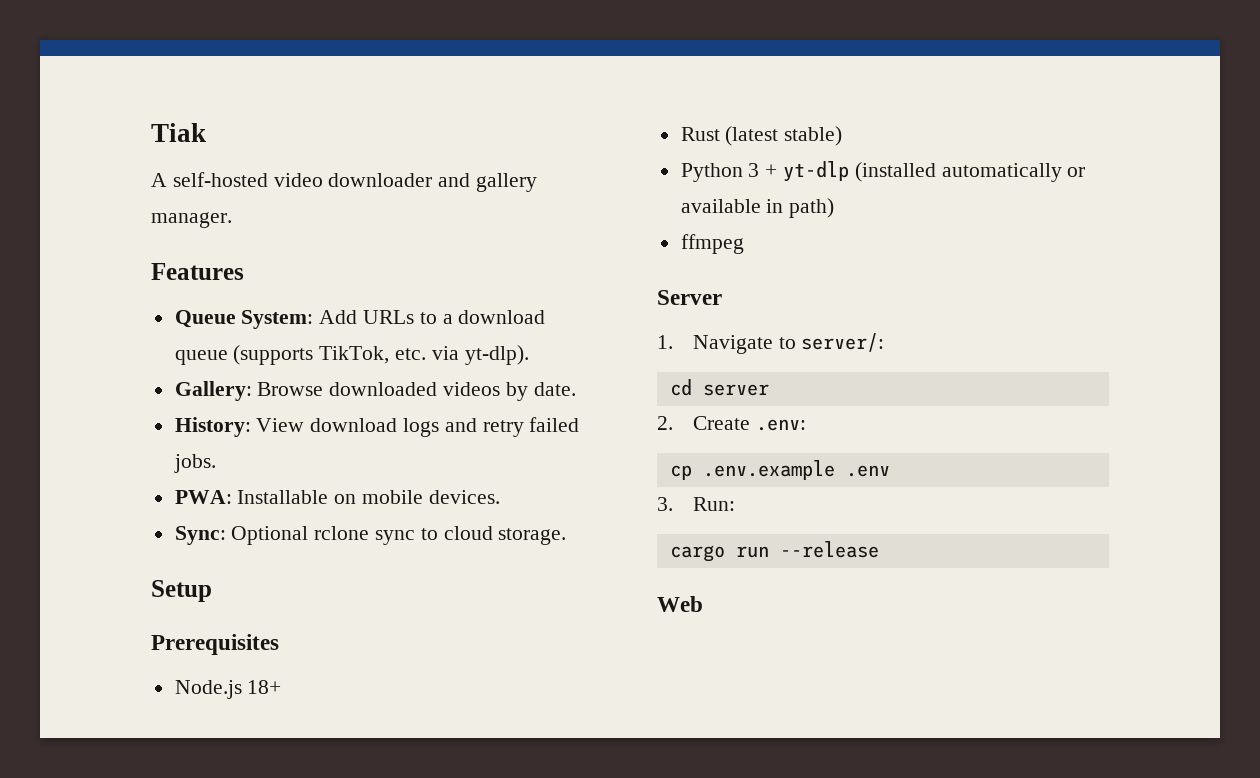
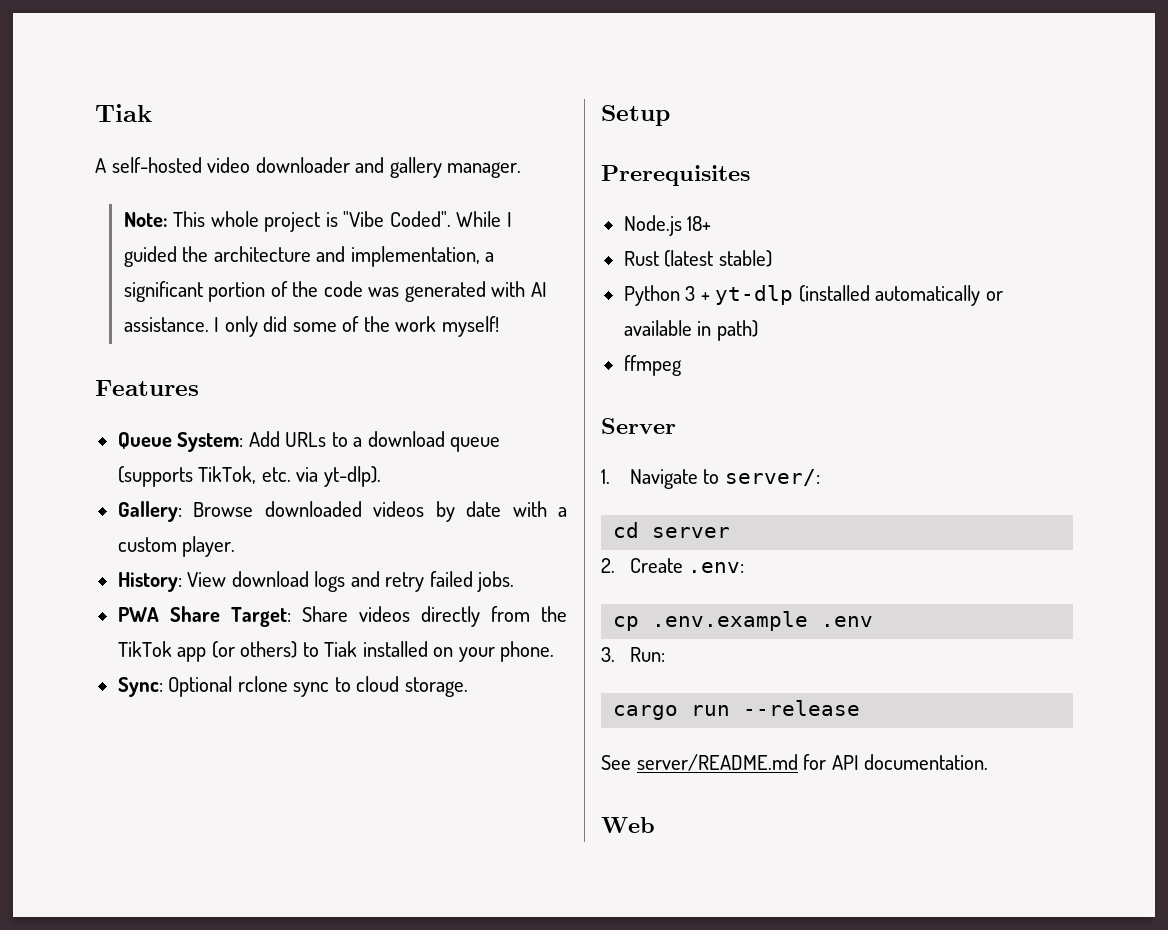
(232, 220) none -> [123,211,512,232] [123,246,495,267] [123,281,547,302] [123,316,499,337] // Note: This whole project is "Vibe Coded". While I guided the architecture and implementation, a significant portion of the code was generated with AI assistance. I only did some of the work myself!
[533,382,576,396] date. -> [466,501,567,517] [117,536,236,557] date with a custom player.
[174,490,500,504] PWA: Installable on mobile devices. -> [117,606,567,627] [117,641,555,662] PWA Share Target: Share videos directly from the TikTok app (or others) to Tiak installed on your phone.
(879, 549) none -> [601,754,989,771] // See server/README.md for API documentation.

